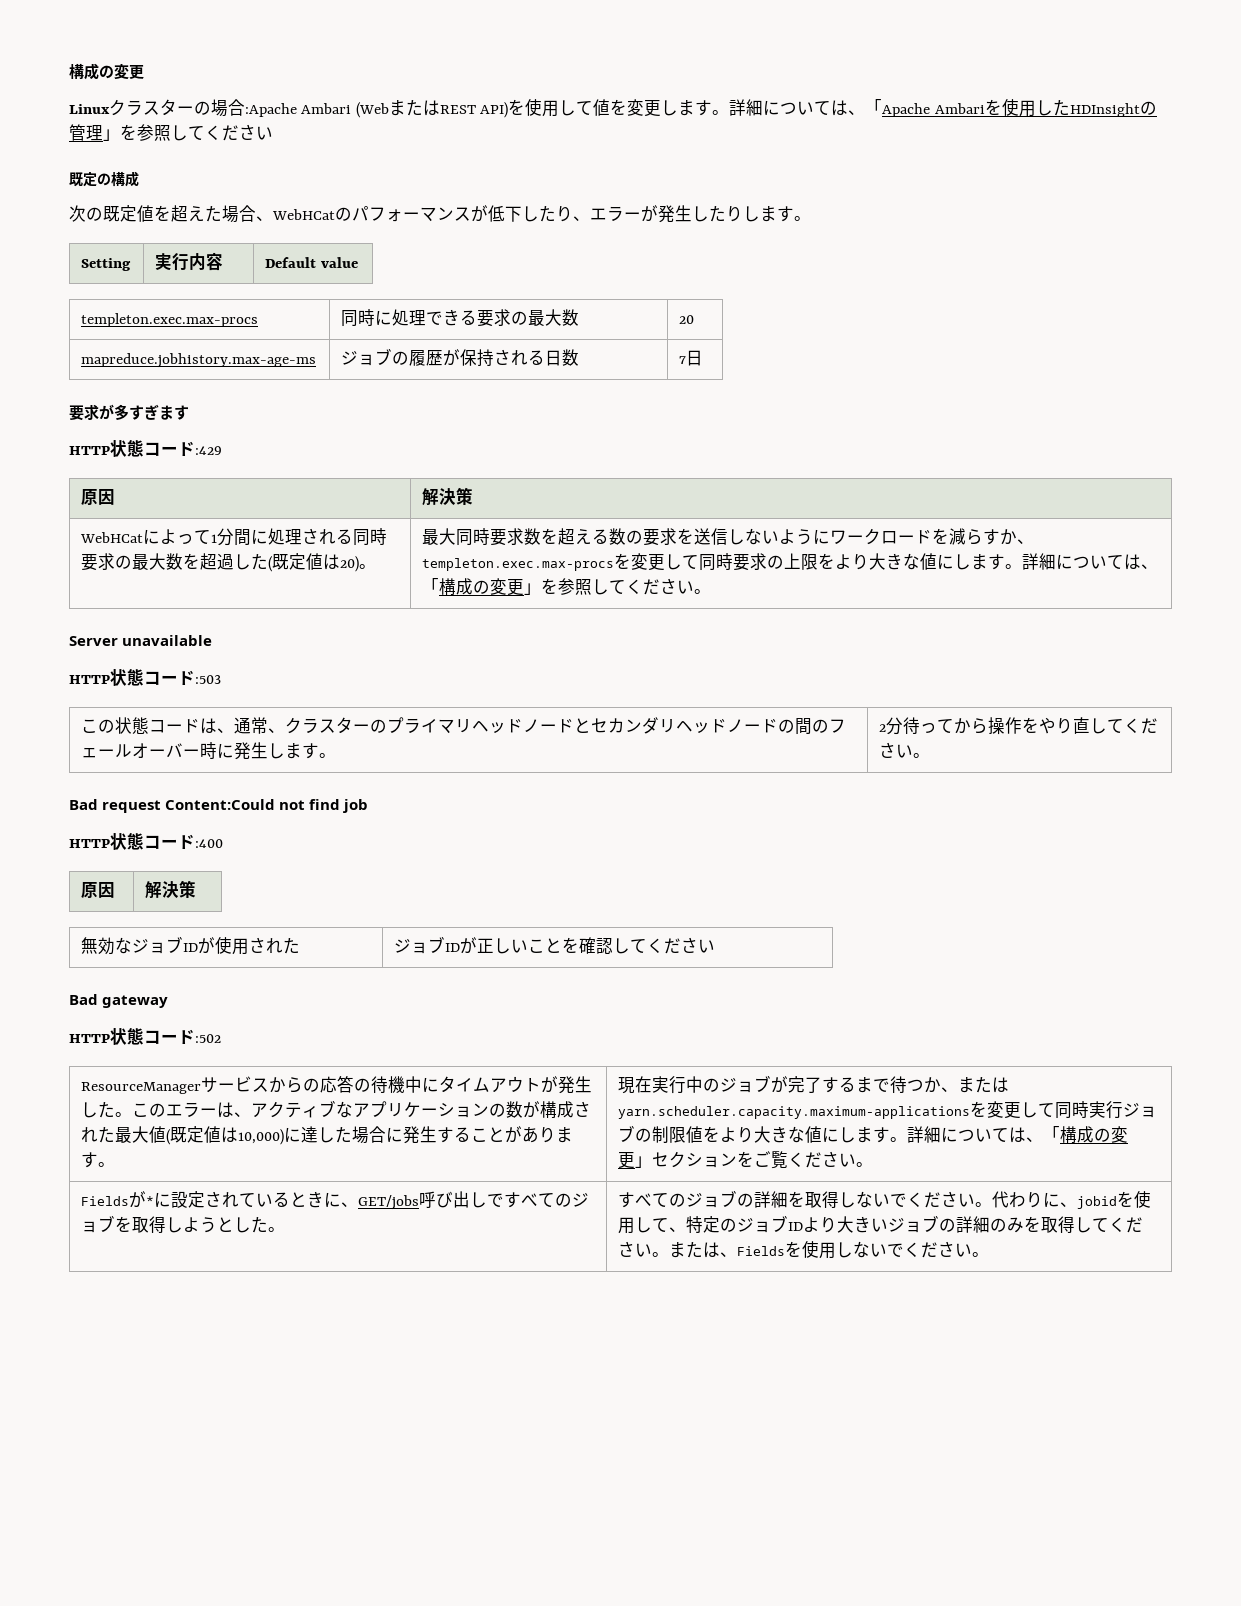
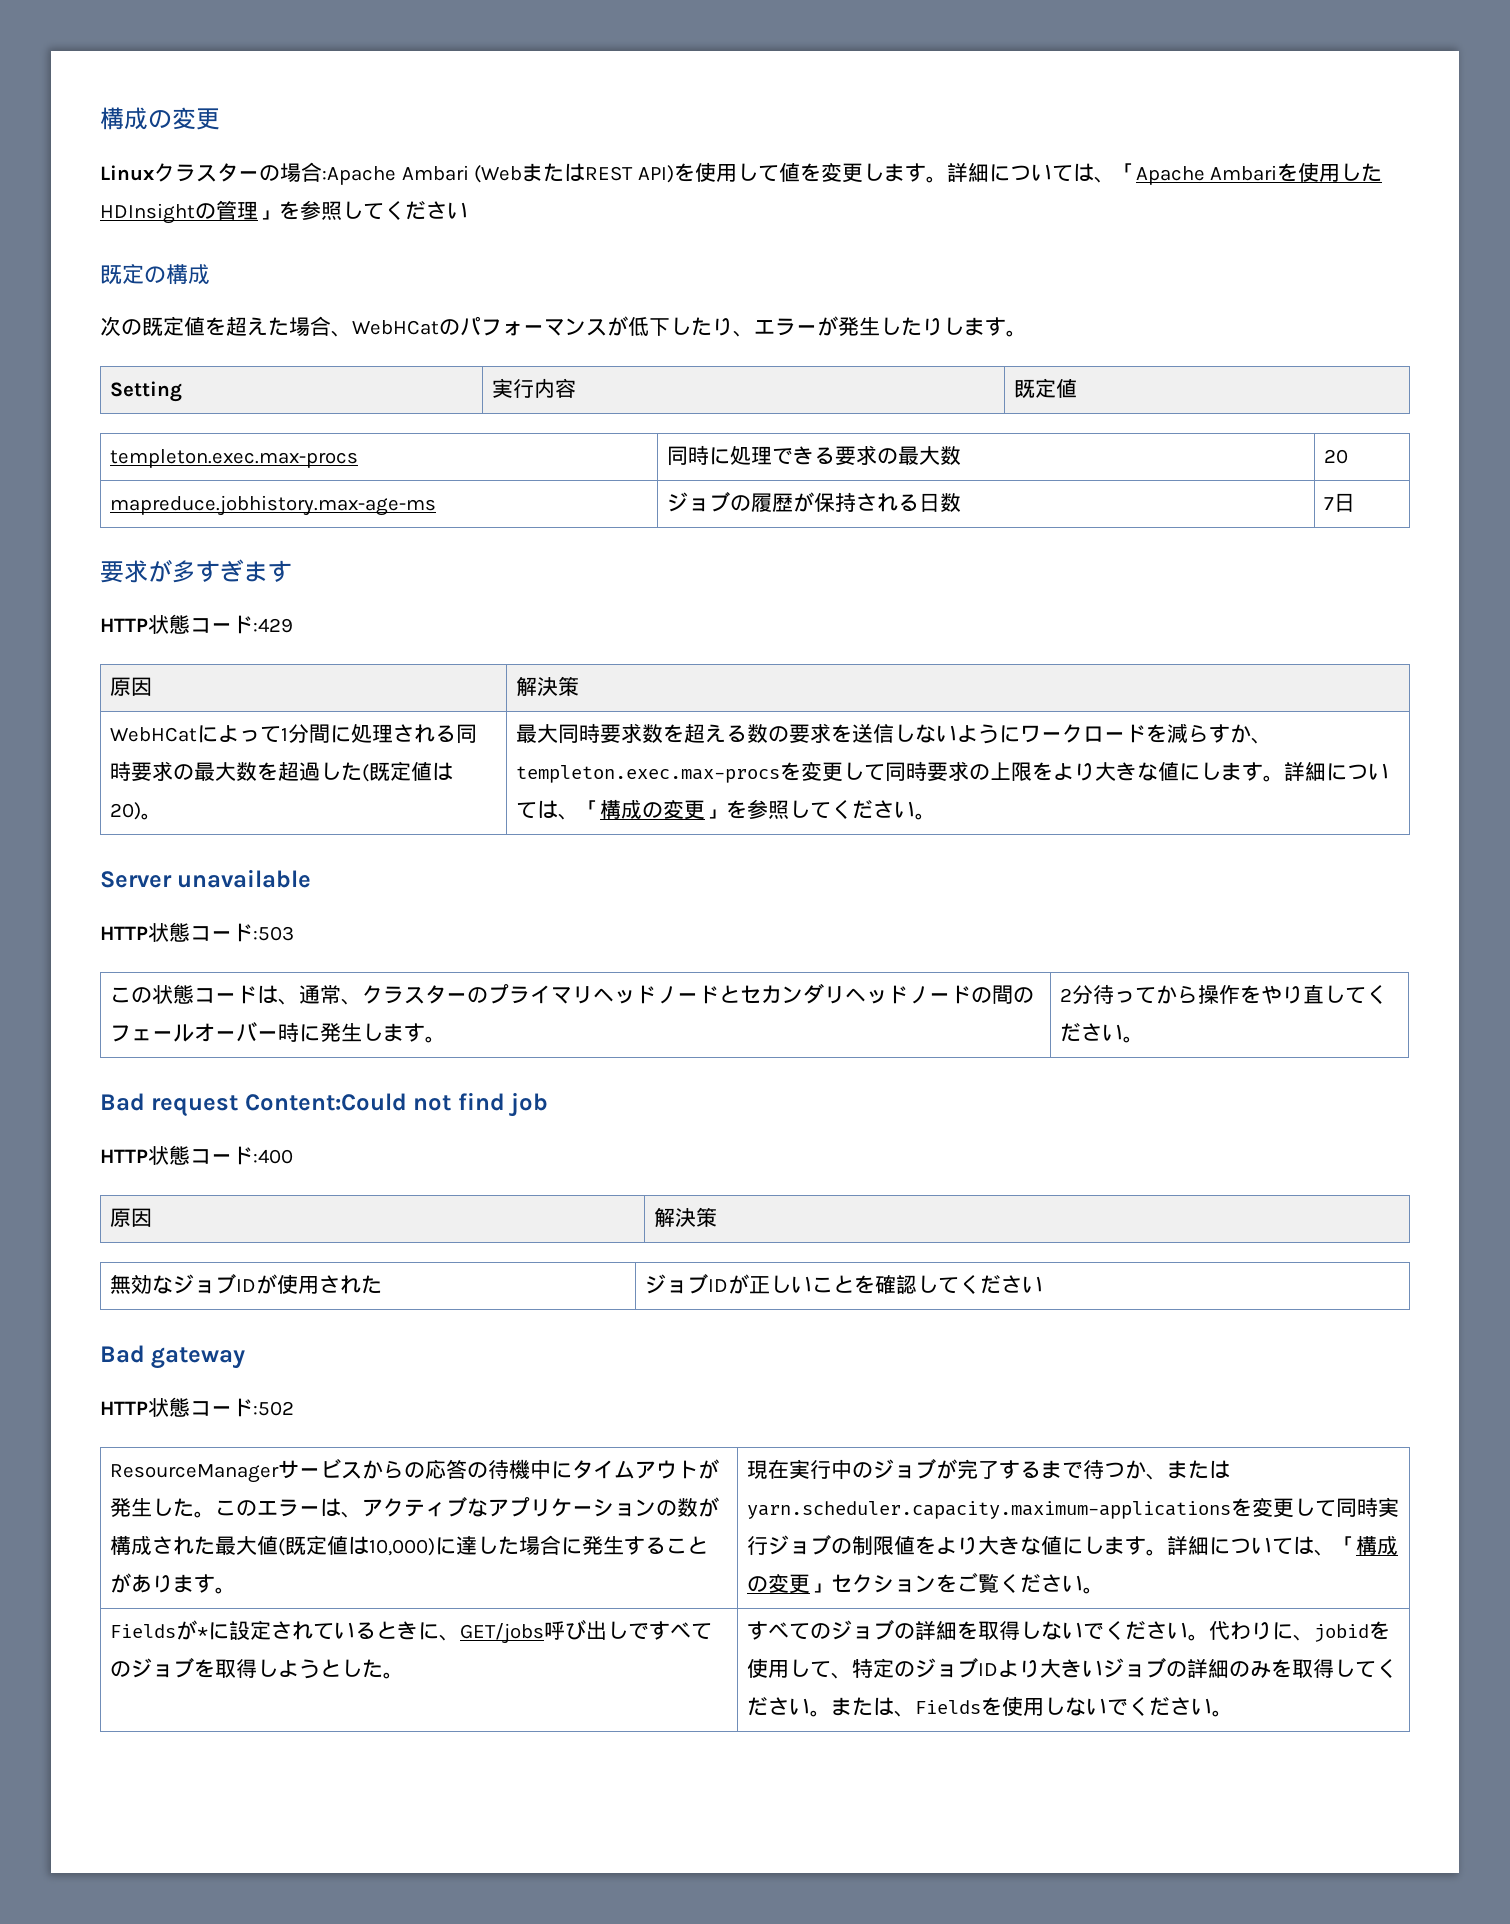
[265,257,358,268] Default value -> [1013,378,1077,399] 既定値

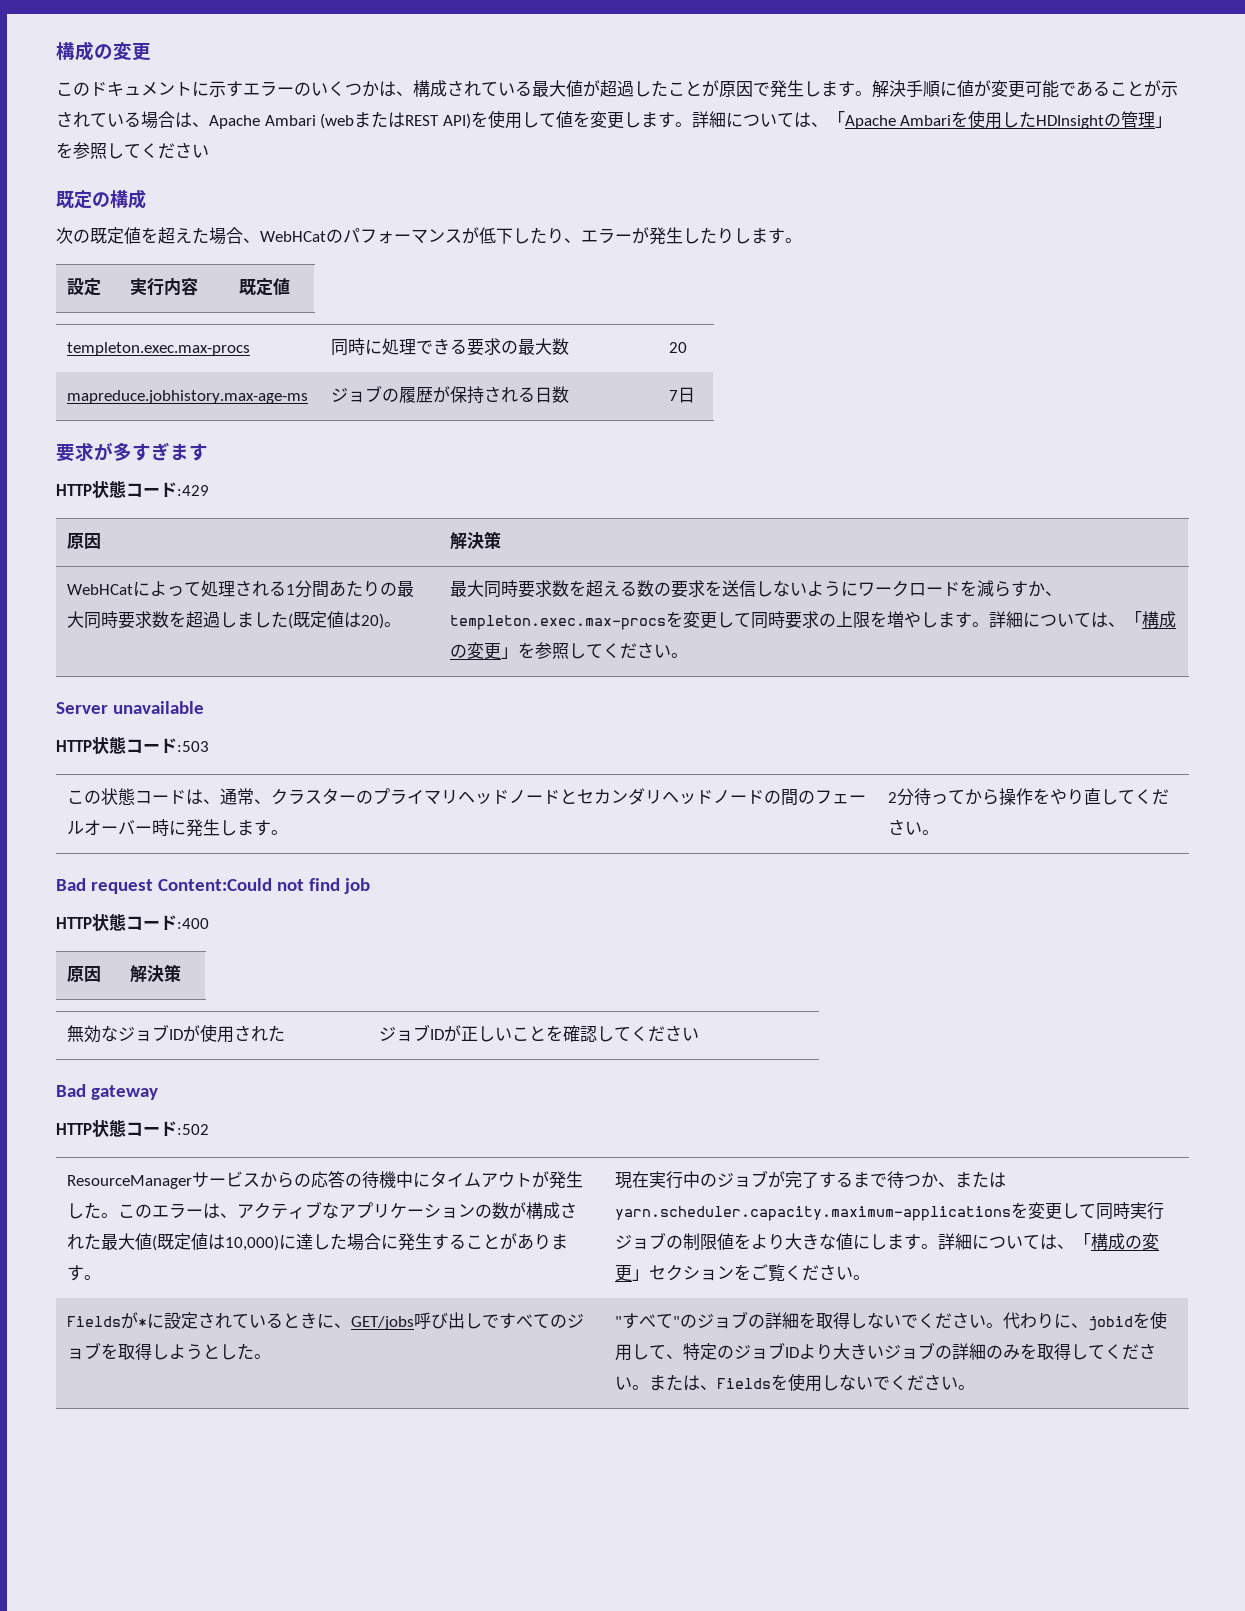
[100,162,523,185] Linuxクラスターの場合:Apache Ambari (Web -> [56,80,1178,98] [56,111,355,129] このドキュメントに示すエラーのいくつかは、構成されている最大値が超過したことが原因で発生します。解決手順に値が変更可能であることが示されている場合は、Apache Ambari (web
[109,381,182,402] Setting -> [67,278,102,296] 設定
[280,724,477,744] [109,761,236,781] 1分間に処理される同時要求の最大 -> [201,580,415,598] [67,611,153,629] 処理される1分間あたりの最大同時要求
(341, 771) none -> [237,612,272,628] まし
[1052,762,1200,781] より大きな値に -> [887,611,922,628] 増や
[746,1621,810,1640] すべて -> [615,1313,681,1329] "すべて"

